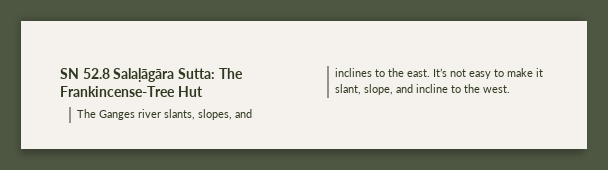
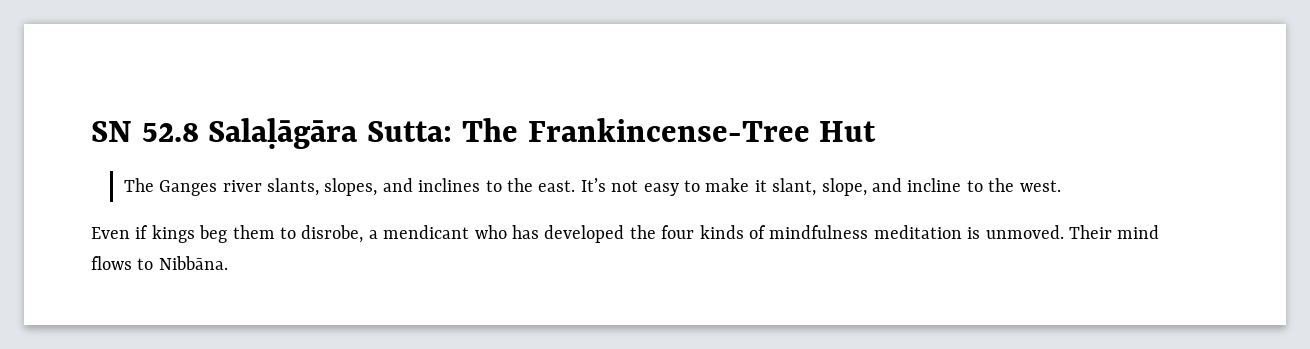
(511, 89) none -> [91,225,1160,243] [91,256,228,270] // Even if kings beg them to disrobe, a mendicant who has developed the four kinds of mindfulness meditation is unmoved. Their mind flows to Nibbāna.

